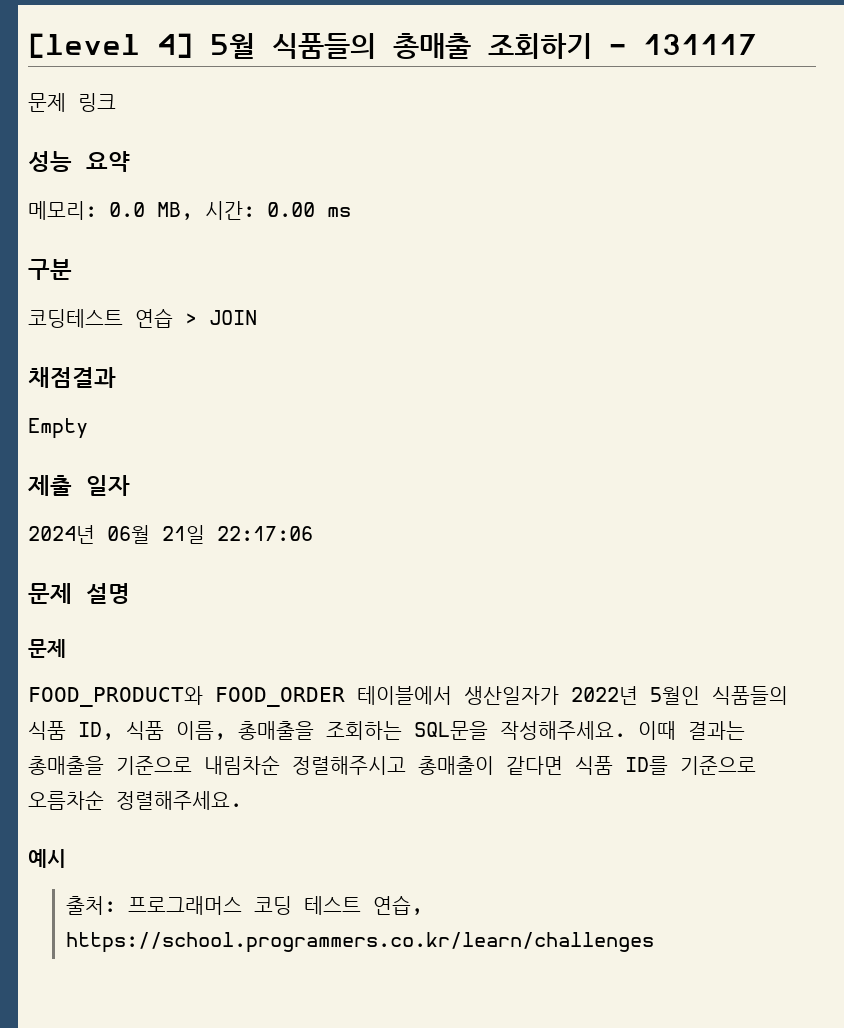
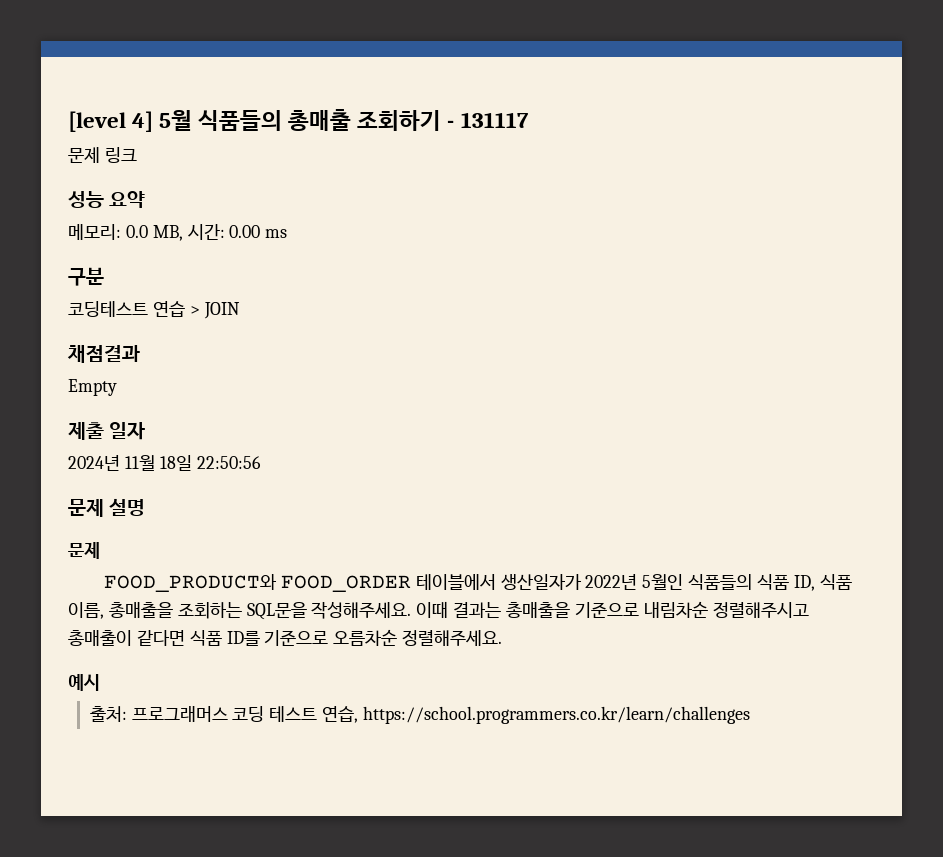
[107,525,313,544] 06월 21일 22:17:06 -> [124,455,261,471] 11월 18일 22:50:56

